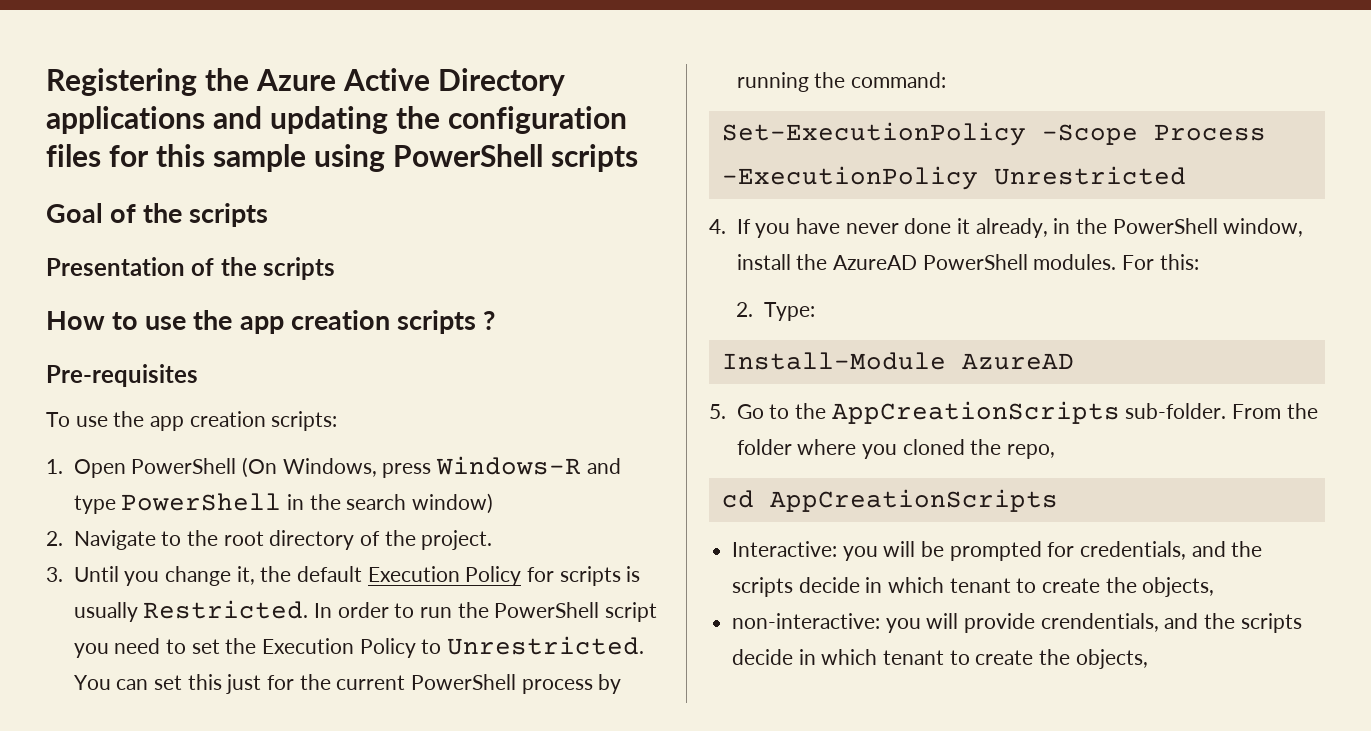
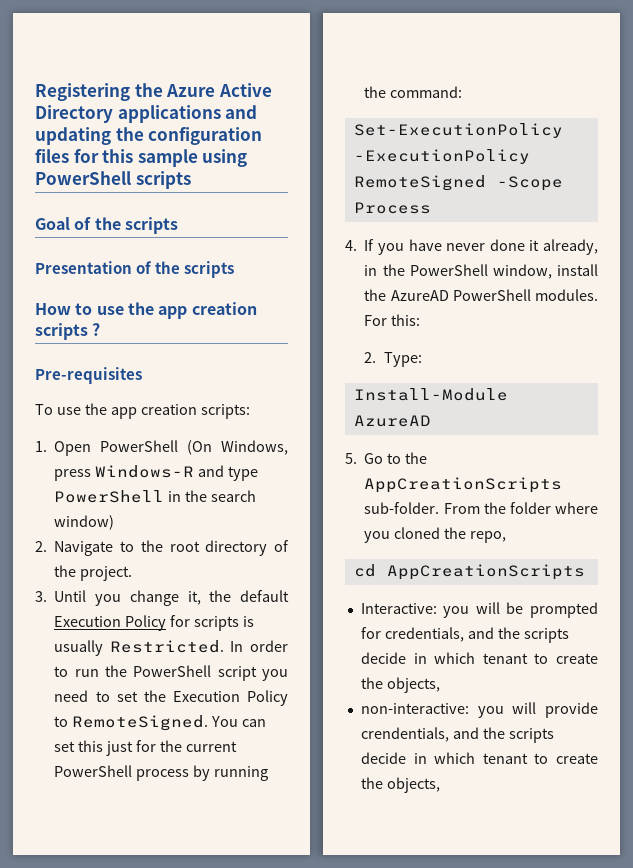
[446,636,644,655] Unrestricted. -> [72,715,209,731] RemoteSigned.
(1026, 134) none -> [353,149,530,164] [353,175,486,191] -ExecutionPolicy RemoteSigned
[721,166,1186,190] -ExecutionPolicy Unrestricted -> (431, 208) none

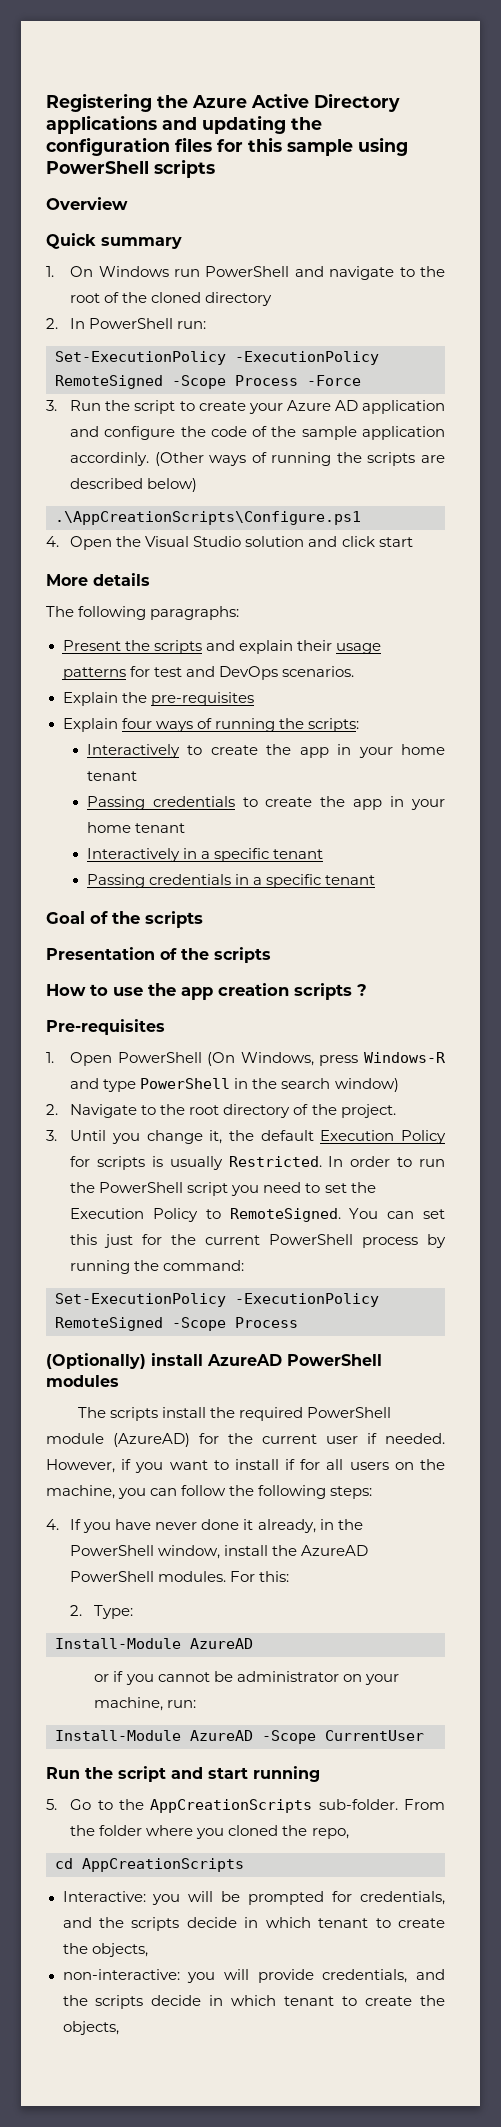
(191, 180) none -> [46,197,128,210] [46,233,182,249] [46,266,446,280] [70,292,273,306] [46,318,207,329] [55,351,379,365] [55,375,361,389] [46,400,445,414] [70,426,446,440] [70,452,446,466] [70,478,198,492] [55,511,361,525] [46,536,413,550] [46,573,150,586] [46,606,240,620] [62,640,381,654] [62,666,354,680] [62,692,254,706] [62,718,359,732] [86,744,445,758] [86,771,137,781] [86,796,446,810] [86,822,185,833] [86,848,323,862] [86,874,375,888] // Overview // Quick summary // 1. On Windows run PowerShell and navigate to the root of the cloned directory // 2. In PowerShell run: // Set-ExecutionPolicy -ExecutionPolicy RemoteSigned -Scope Process -Force // 3. Run the script to create your Azure AD application and configure the code of the sample application accordinly. (Other ways of running the scripts are described below) // .\AppCreationScripts\Configure.ps1 // 4. Open the Visual Studio solution and click start // More details // The following paragraphs: // Present the scripts and explain their usage patterns for test and DevOps scenarios. // Explain the pre-requisites // Explain four ways of running the scripts: // Interactively to create the app in your home tenant // Passing credentials to create the app in your home tenant // Interactively in a specific tenant // Passing credentials in a specific tenant
[35,403,250,419] // To use the app creation scripts: -> (165, 1027) none
(431, 208) none -> [46,1353,382,1369] [46,1375,119,1387] [77,1407,392,1421] [46,1433,445,1447] [46,1459,446,1473] [46,1485,373,1499] // (Optionally) install AzureAD PowerShell modules // The scripts install the required PowerShell module (AzureAD) for the current user if needed. However, if you want to install if for all users on the machine, you can follow the following steps:
(431, 421) none -> [94,1671,399,1685] [94,1697,197,1711] [55,1730,424,1744] [46,1766,320,1782] // or if you cannot be administrator on your machine, run: // Install-Module AzureAD -Scope CurrentUser // Run the script and start running
[360,727,449,742] crendentials, -> [322,1969,408,1983] credentials,

